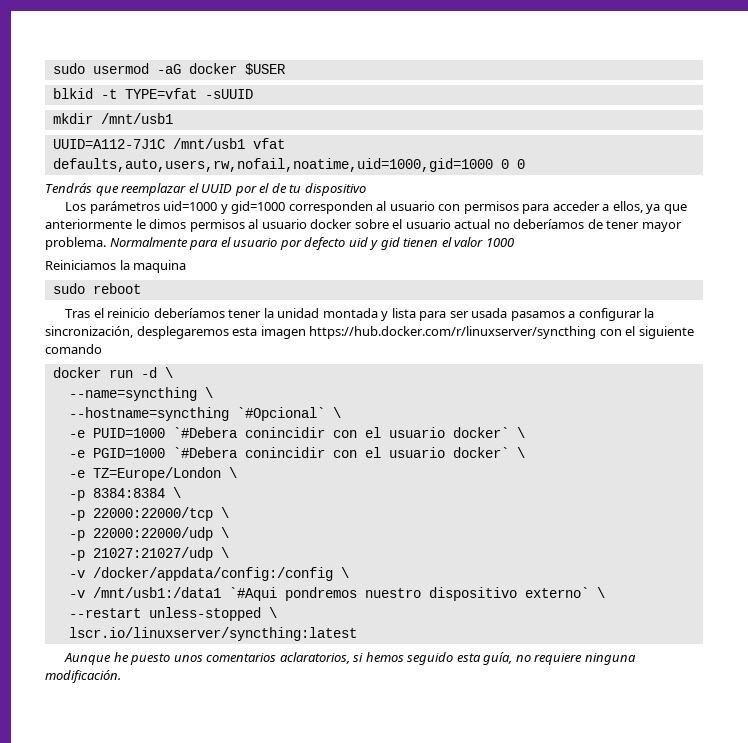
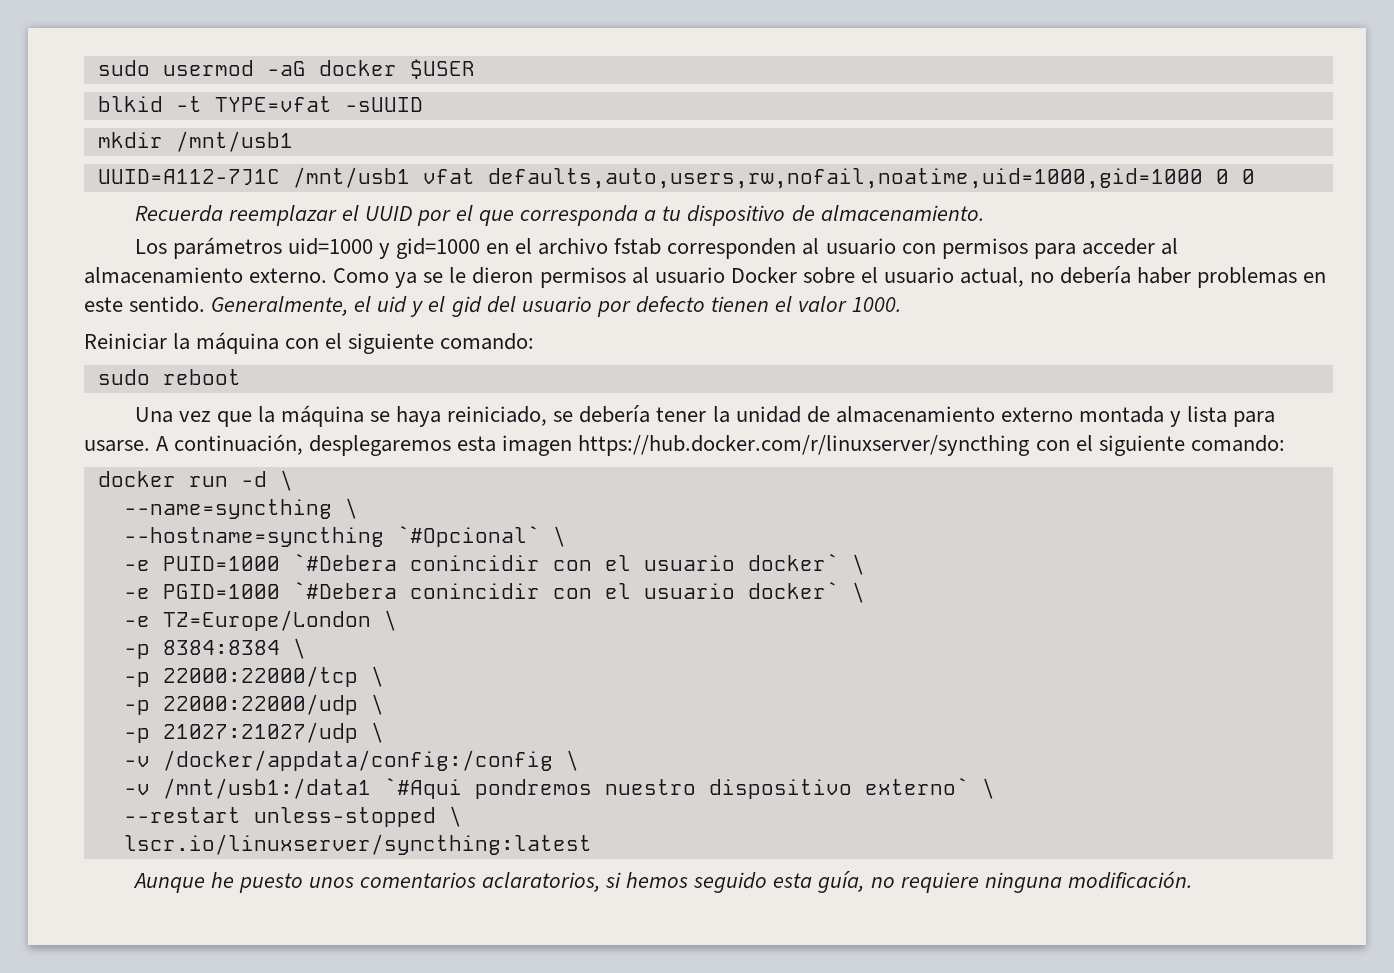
[45,183,119,196] Tendrás que -> [134,205,223,222] Recuerda
[271,183,287,193] de -> [479,205,657,226] que corresponda a
(366, 189) none -> [791,205,984,222] de almacenamiento.
(286, 207) none -> [486,238,662,255] en el archivo fstab
[602,201,687,214] [45,219,187,229] a ellos, ya que anteriormente le dimos -> [1160,238,1178,255] [84,267,534,288] al almacenamiento externo. Como ya se le dieron
[310,219,353,229] docker -> [730,267,797,283] Docker
[454,219,682,232] [45,237,514,250] [45,260,187,273] [52,283,141,294] [65,308,655,321] [45,326,133,338] actual no deberíamos de tener mayor problema. Normalmente para el usuario por defecto uid y gid tienen el valor 1000 // Reiniciamos la maquina // sudo reboot // Tras el reinicio deberíamos tener la unidad montada y lista para ser usada pasamos a configurar la sincronización, -> [960,266,1327,288] [84,296,902,317] [84,332,535,354] [97,369,241,385] [134,405,1276,427] [84,434,304,455] actual, no debería haber problemas en este sentido. Generalmente, el uid y el gid del usuario por defecto tienen el valor 1000. // Reiniciar la máquina con el siguiente comando: // sudo reboot // Una vez que la máquina se haya reiniciado, se debería tener la unidad de almacenamiento externo montada y lista para usarse. A continuación,
[45,344,102,354] comando -> [1190,435,1285,452] comando:

